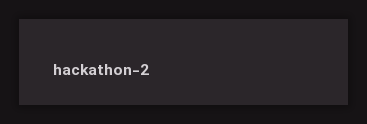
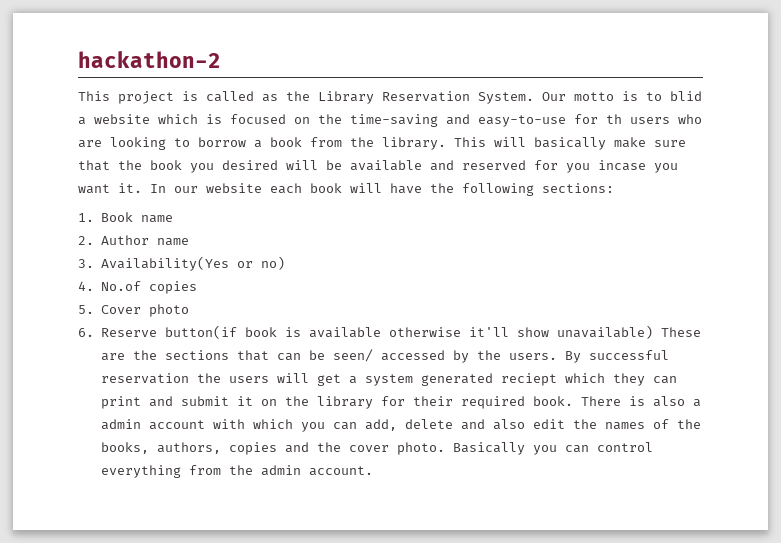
(149, 69) none -> [78,91,702,104] [78,114,702,127] [78,137,686,150] [78,160,678,173] [78,183,614,196] [78,212,173,223] [78,235,189,246] [78,256,285,271] [78,281,197,294] [78,304,189,317] [78,325,701,339] [100,349,669,363] [100,373,677,386] [100,396,701,409] [100,419,701,432] [100,442,653,455] [100,465,373,478] // This project is called as the Library Reservation System. Our motto is to blid a website which is focused on the time-saving and easy-to-use for th users who are looking to borrow a book from the library. This will basically make sure that the book you desired will be available and reserved for you incase you want it. In our website each book will have the following sections: // 1. Book name // 2. Author name // 3. Availability(Yes or no) // 4. No.of copies // 5. Cover photo // 6. Reserve button(if book is available otherwise it'll show unavailable) These are the sections that can be seen/ accessed by the users. By successful reservation the users will get a system generated reciept which they can print and submit it on the library for their required book. There is also a admin account with which you can add, delete and also edit the names of the books, authors, copies and the cover photo. Basically you can control everything from the admin account.

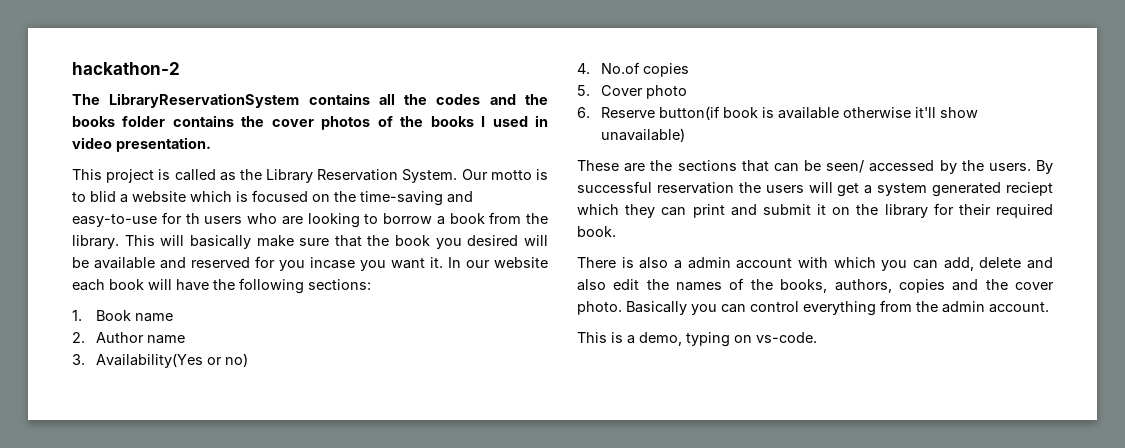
(221, 59) none -> [72,93,548,108] [72,115,548,130] [72,137,211,152] // The LibraryReservationSystem contains all the codes and the books folder contains the cover photos of the books I used in video presentation.
(653, 332) none -> (685, 135) //
(573, 401) none -> (616, 231) //
(373, 471) none -> [577,332,817,347] // This is a demo, typing on vs-code.

